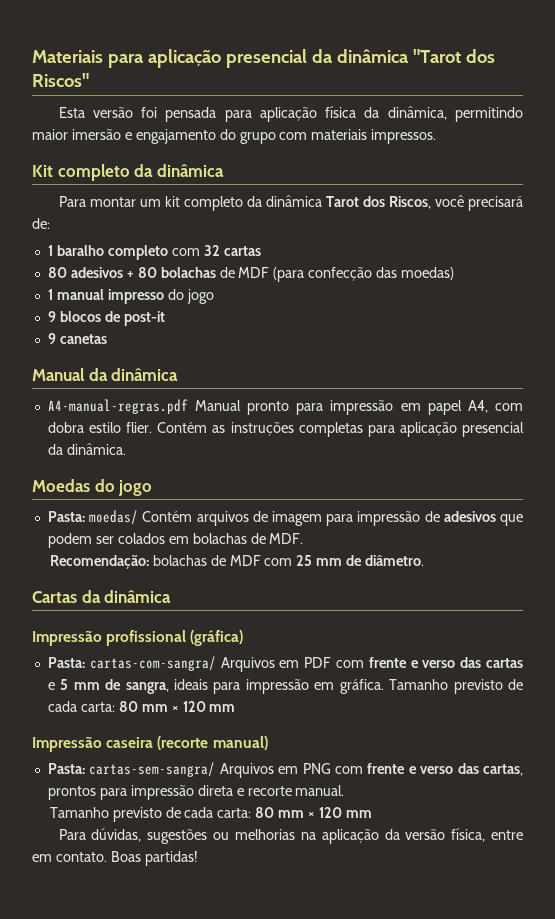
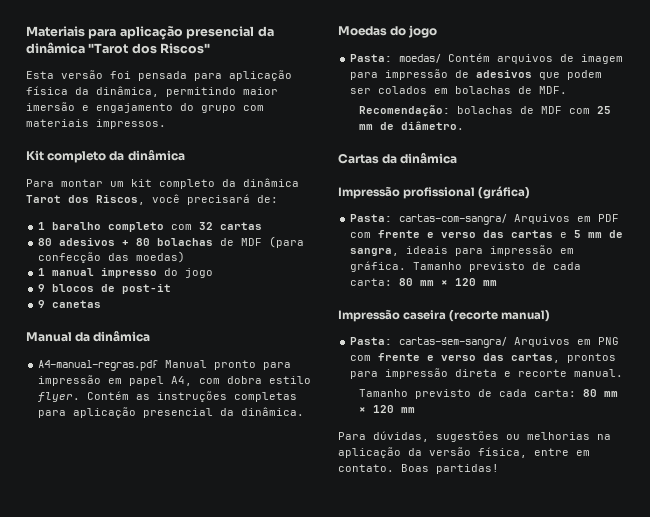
[126,422,153,433] flier. -> [38,392,81,402] flyer.

